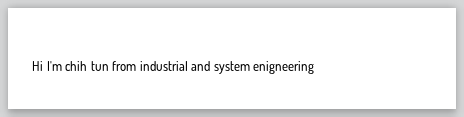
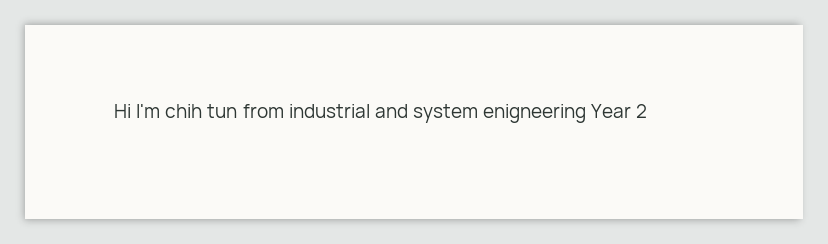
(315, 67) none -> [591,104,648,118] Year 2

